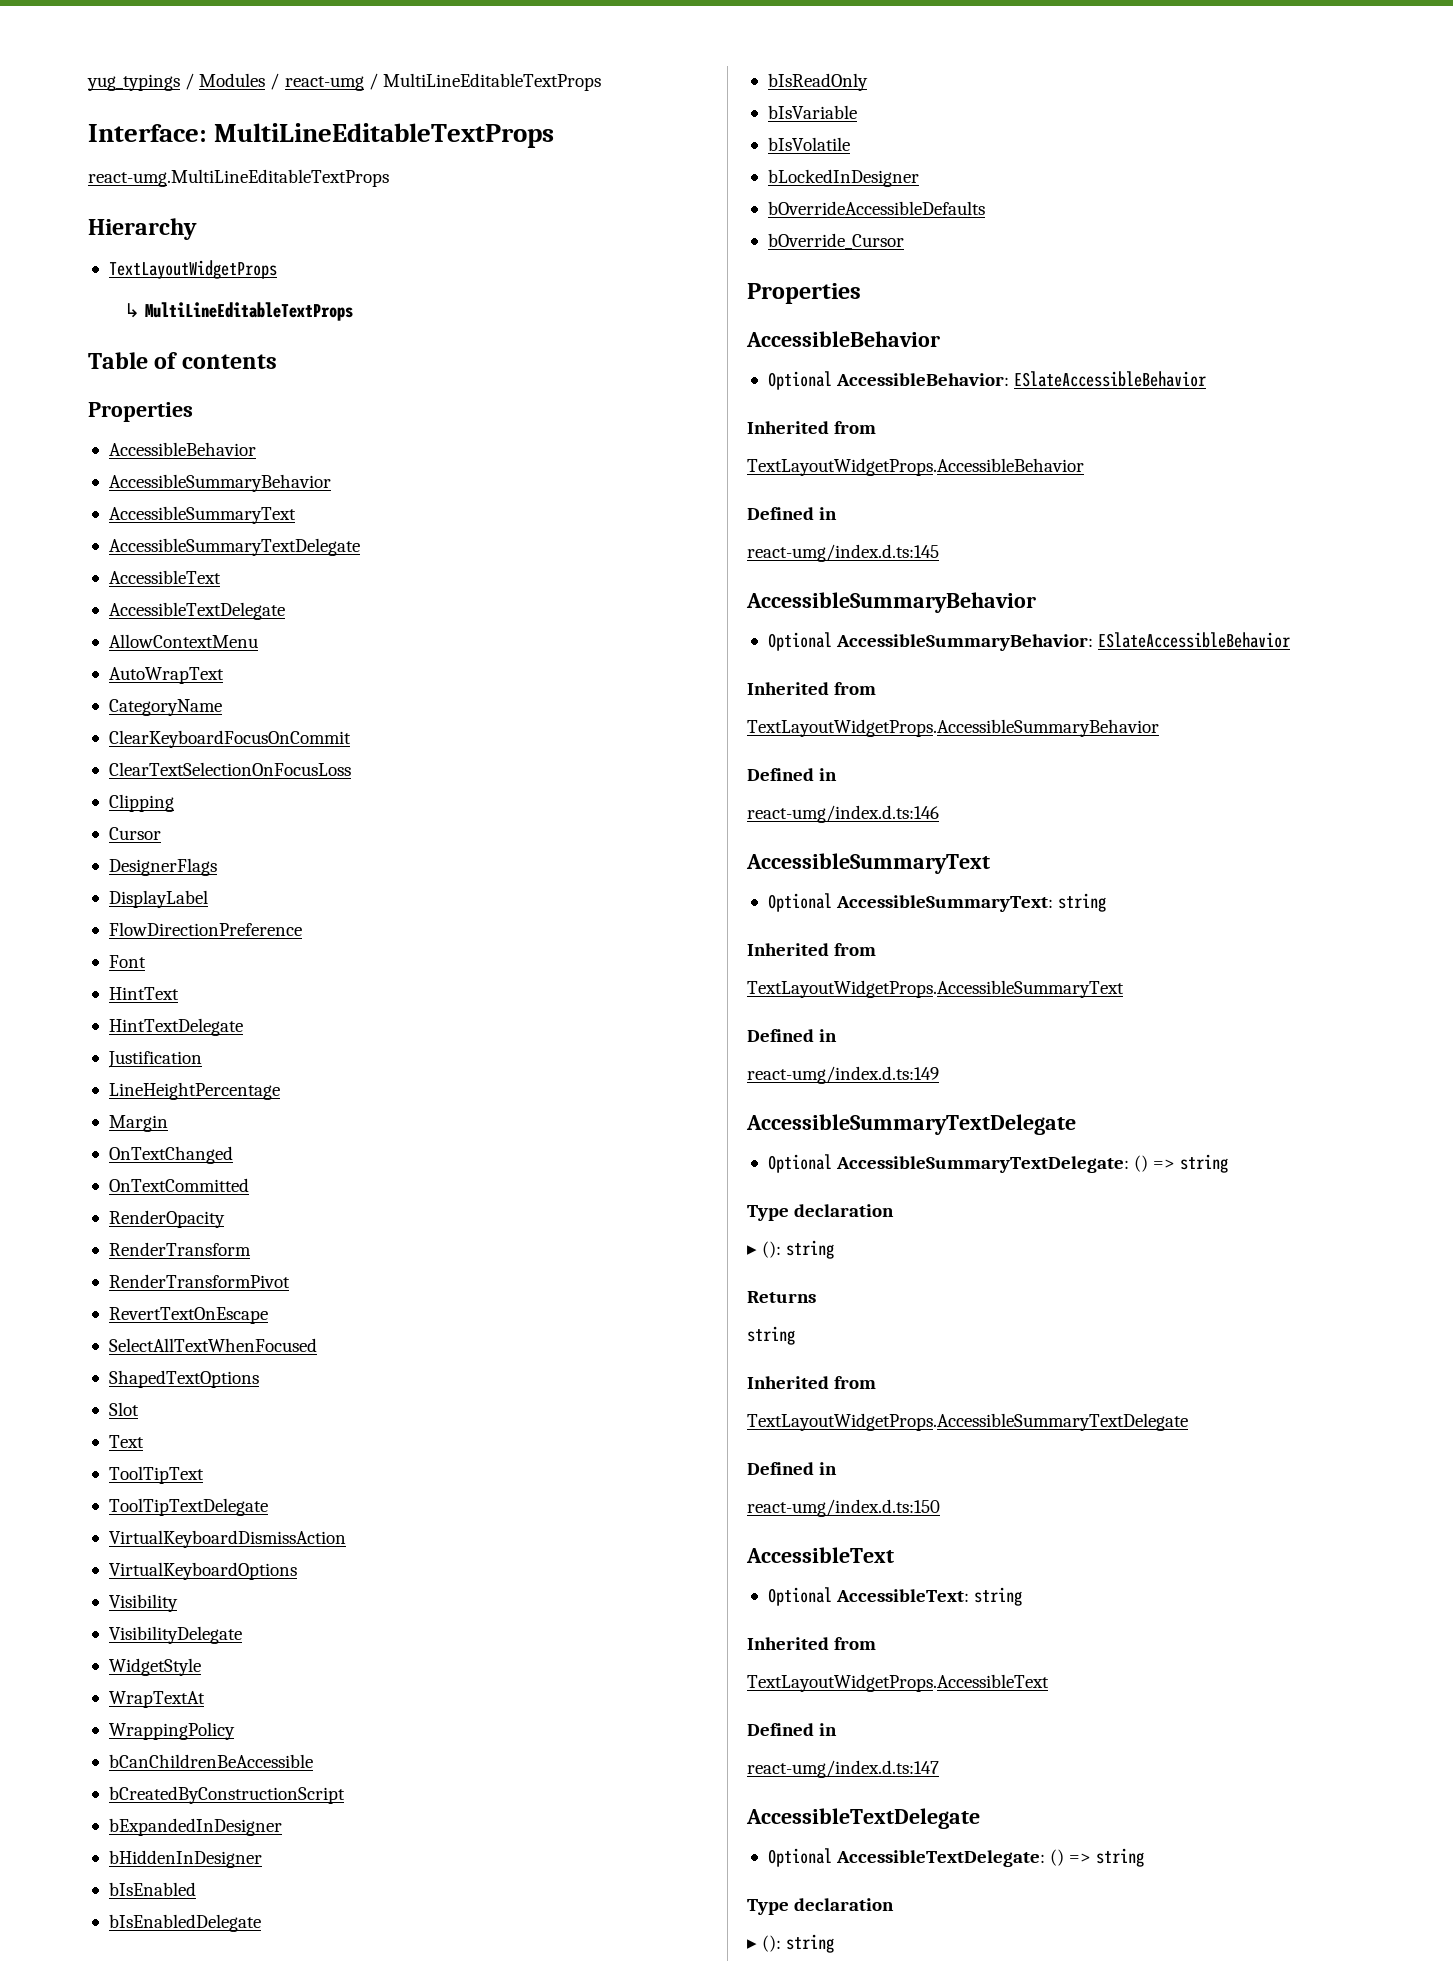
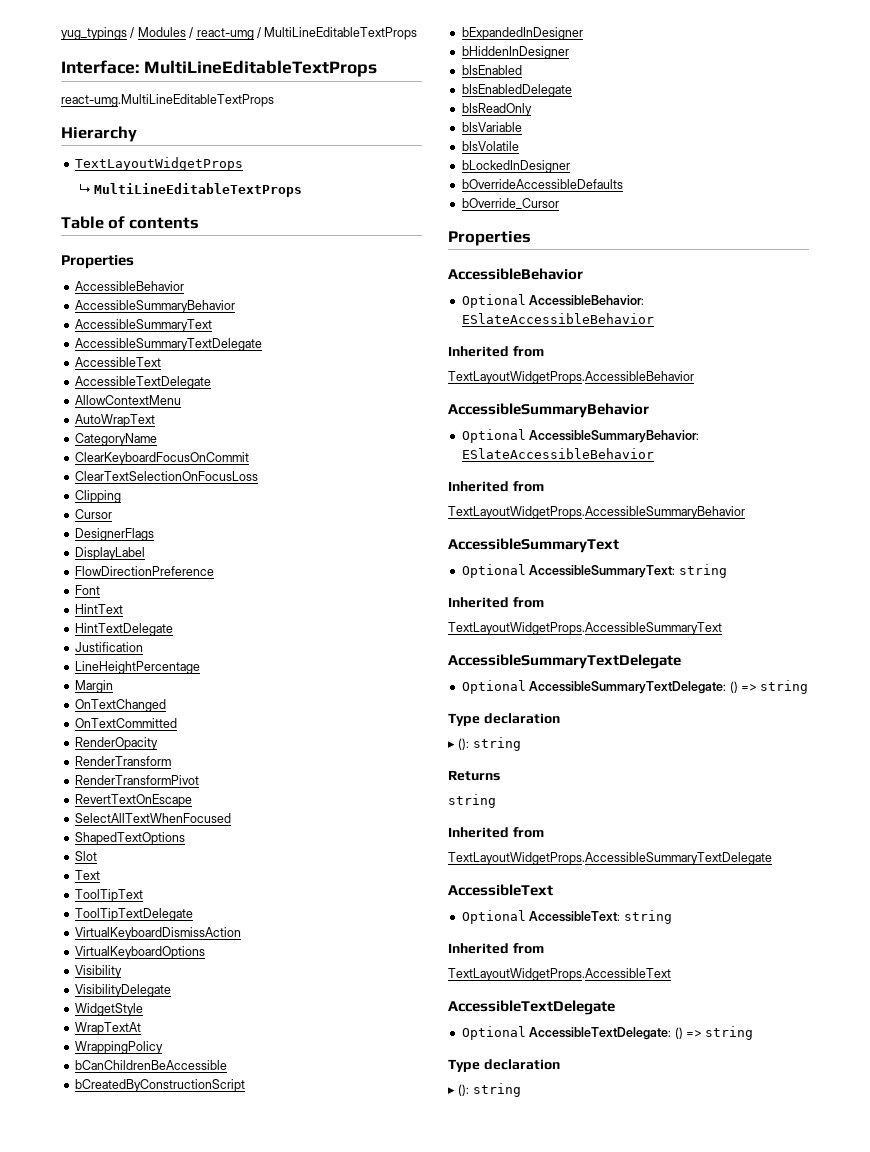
[747,507,838,520] [747,544,939,562] // Defined in // react-umg/index.d.ts:145 -> (694, 377) none
[747,768,838,781] [747,805,939,823] // Defined in // react-umg/index.d.ts:146 -> (745, 512) none
[747,1029,838,1042] [747,1066,939,1084] // Defined in // react-umg/index.d.ts:149 -> (722, 628) none
[747,1462,838,1475] [747,1499,940,1517] // Defined in // react-umg/index.d.ts:150 -> (772, 858) none
[747,1723,838,1736] [747,1760,939,1778] // Defined in // react-umg/index.d.ts:147 -> (671, 974) none

